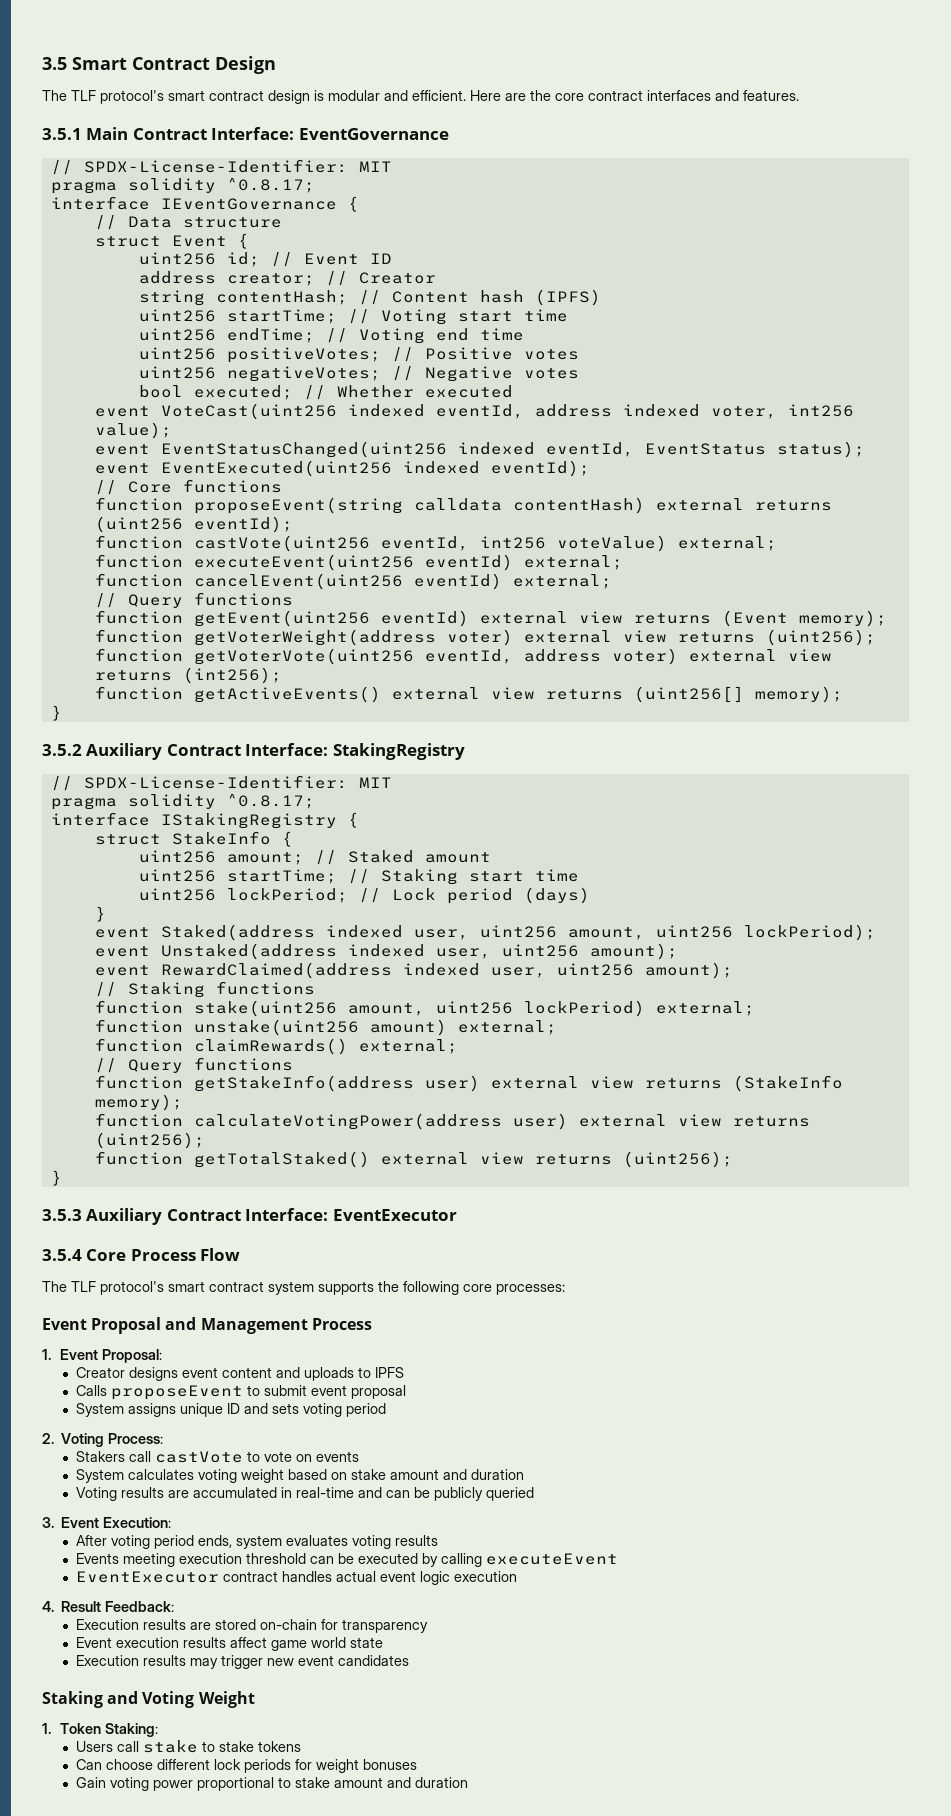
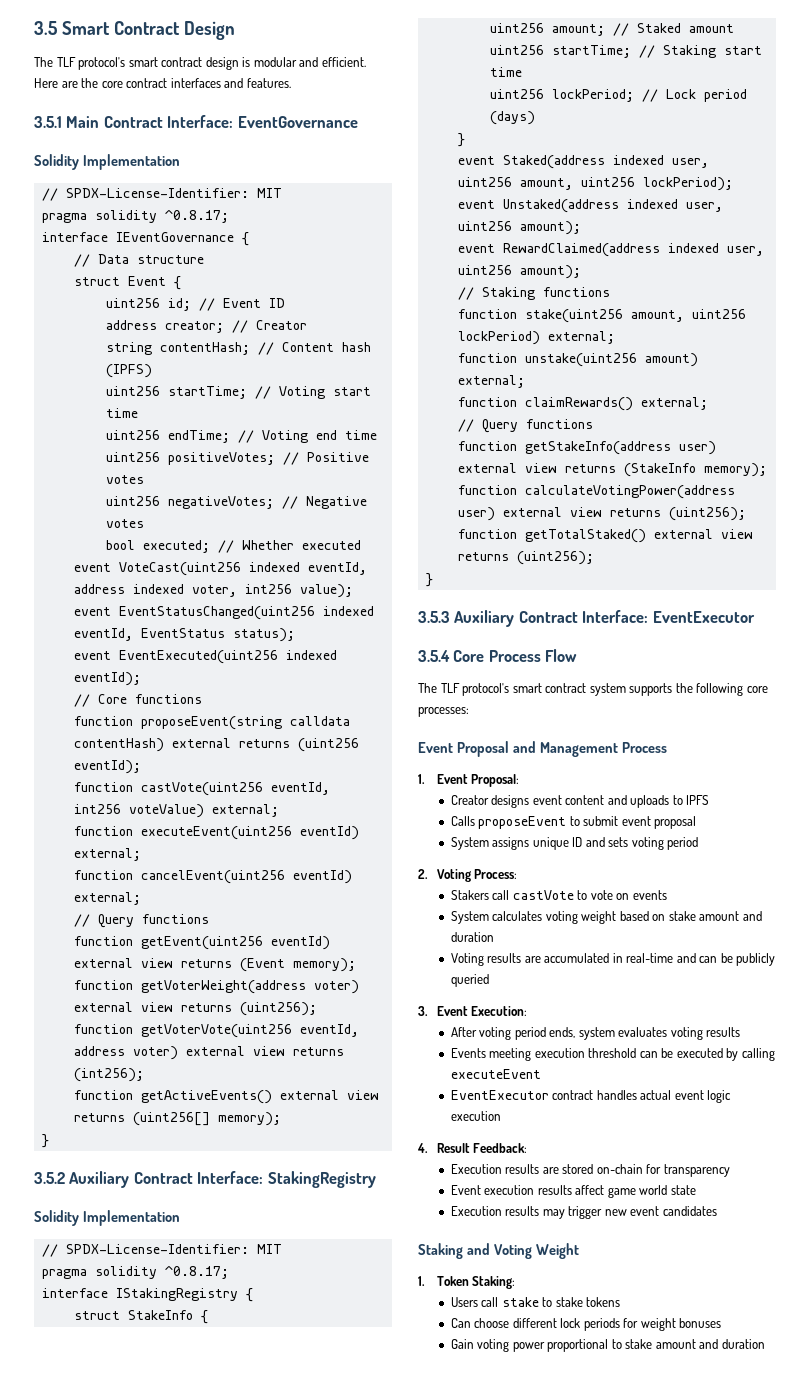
(449, 134) none -> [34,154,180,170] // Solidity Implementation
(465, 751) none -> [34,1210,180,1226] // Solidity Implementation

